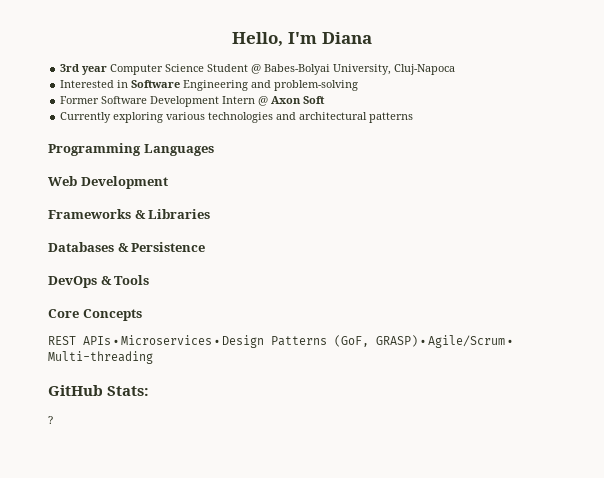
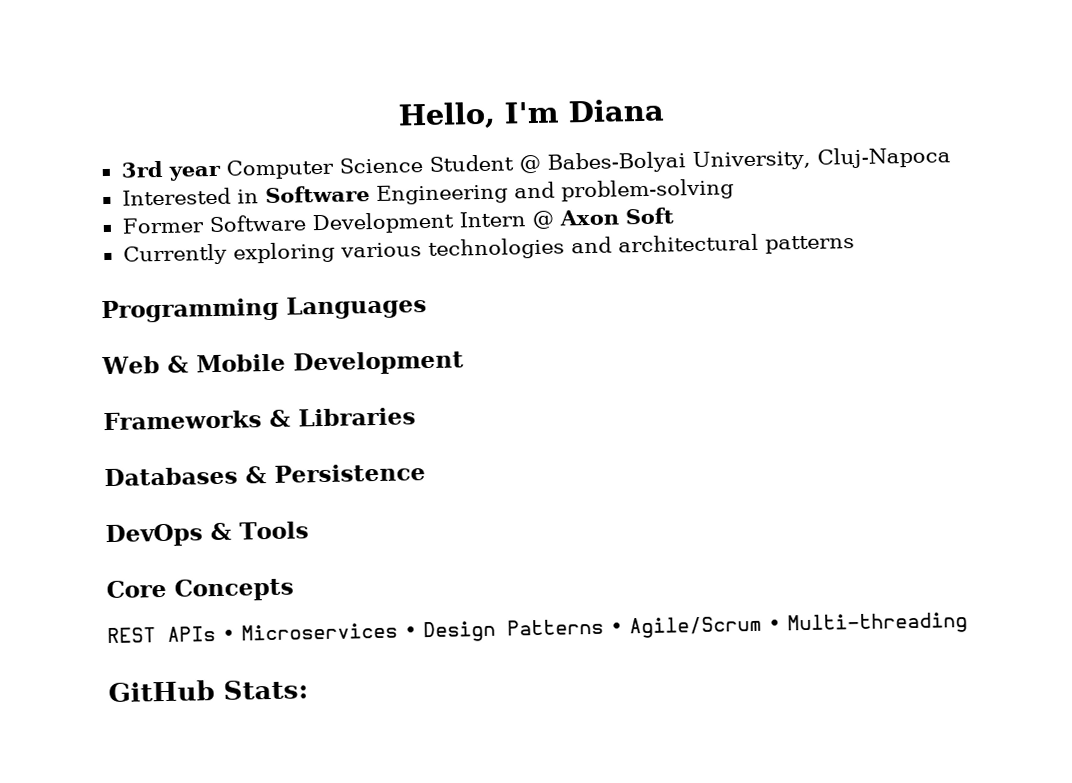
(77, 181) none -> [166,353,286,373] & Mobile
[334,335,418,347] (GoF, GRASP) -> (604, 627) none
[48,416,53,424] // ? -> (309, 689) none

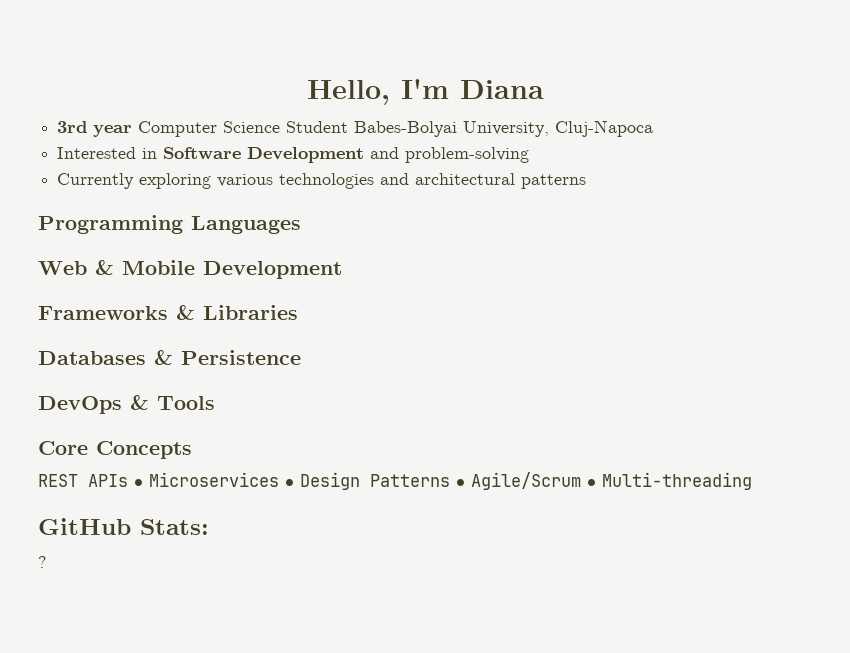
[518,154,541,174] @ -> (349, 127) none
[375,183,508,205] Engineering -> [247,147,365,163] Development
[121,207,674,235] // Former Software Development Intern @ Axon Soft -> (530, 155) none
(309, 689) none -> [38,556,47,568] // ?

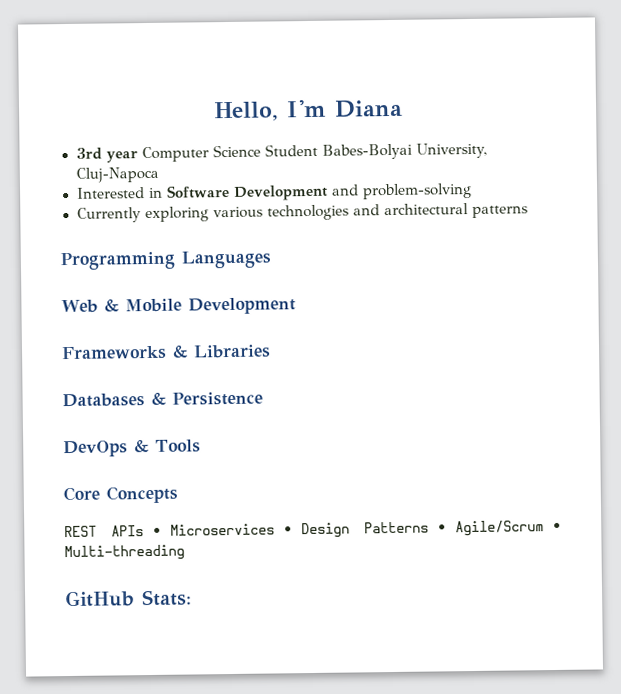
[38,556,47,568] // ? -> (192, 598) none

